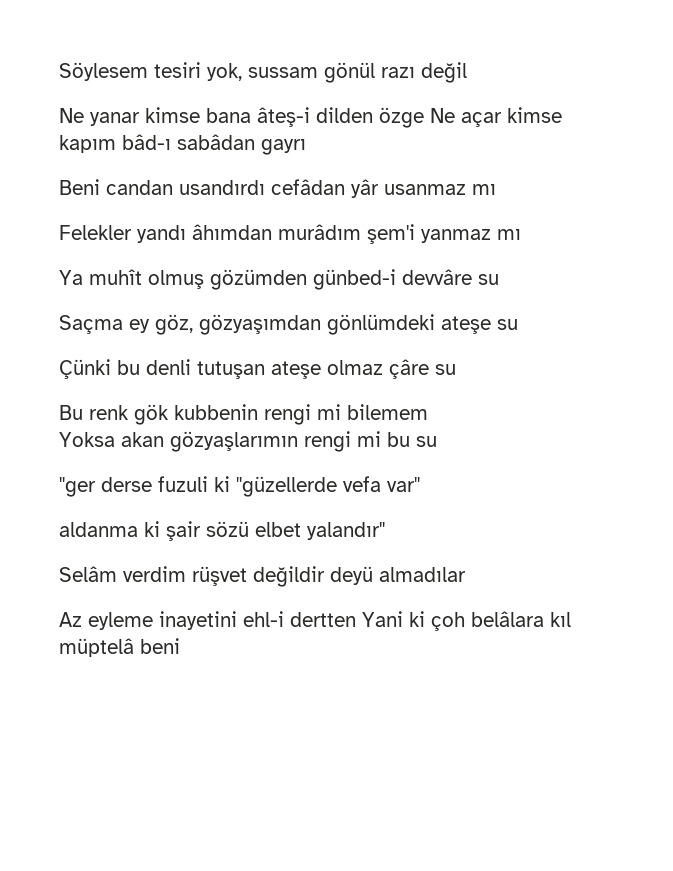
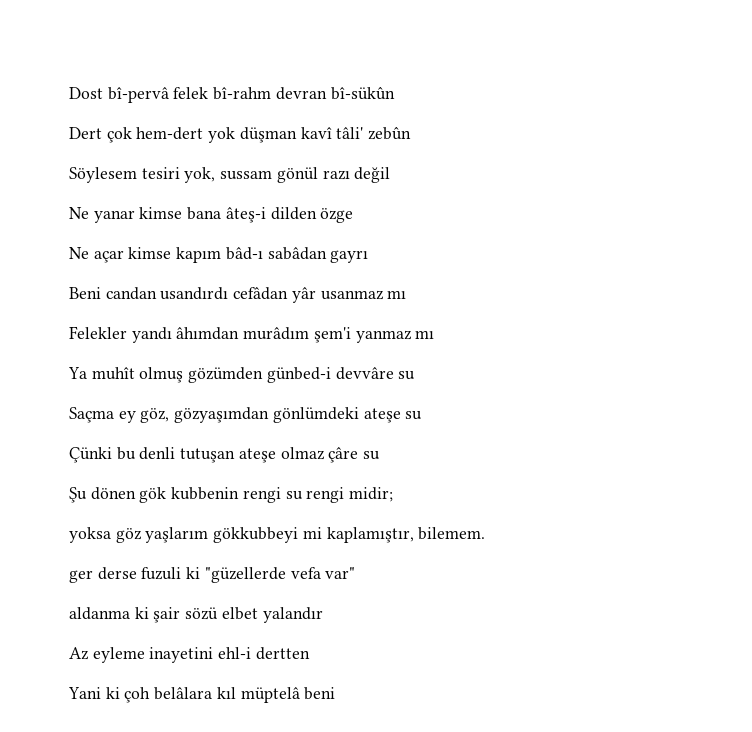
(59, 71) none -> [69,86,395,103] [69,126,412,143] Dost bî-pervâ felek bî-rahm devran bî-sükûn // Dert çok hem-dert yok düşman kavî tâli' zebûn //
(424, 117) none -> (354, 215) //
[59,405,129,420] Bu renk -> [69,487,136,503] Şu dönen
[317,404,428,420] [59,431,437,452] [59,477,96,497] mi bilemem // Yoksa akan gözyaşlarımın rengi mi bu su // "ger -> [285,487,394,503] [69,527,486,543] [69,570,93,583] su rengi midir; // yoksa göz yaşlarım gökkubbeyi mi kaplamıştır, bilemem. // ger
[307,522,385,540] [59,566,466,587] yalandır" // Selâm verdim rüşvet değildir deyü almadılar -> [262,607,323,623] yalandır
(356, 619) none -> (310, 653) //

